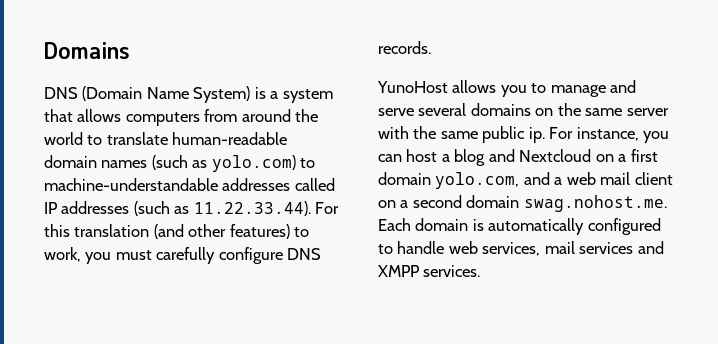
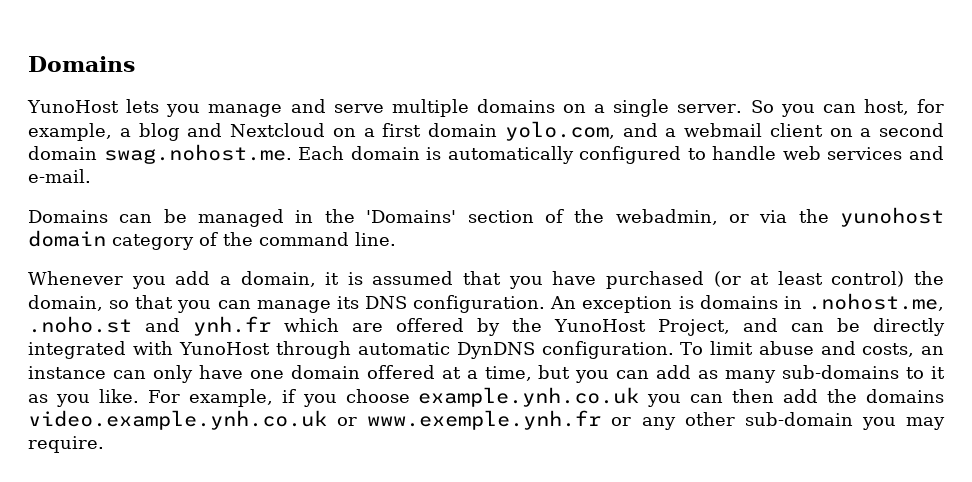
[44,86,333,103] [44,109,319,126] [44,132,288,145] [44,155,316,172] [44,178,335,191] [44,201,340,216] [44,224,310,239] [44,247,322,264] [378,41,431,54] [377,80,547,97] DNS (Domain Name System) is a system that allows computers from around the world to translate human-readable domain names (such as yolo.com) to machine-understandable addresses called IP addresses (such as 11.22.33.44). For this translation (and other features) to work, you must carefully configure DNS records. // YunoHost allows you to -> [27,99,201,117] YunoHost lets you
[418,103,467,116] several -> [391,99,469,117] multiple
[557,103,669,116] [378,126,670,143] [378,149,438,162] the same server with the same public ip. For instance, you can host -> [594,99,944,117] [28,123,112,141] a single server. So you can host, for example,
[566,172,631,185] web mail -> [684,123,762,137] webmail
[482,241,664,256] [378,265,481,277] services, mail services and XMPP services. -> [827,146,944,160] [28,169,91,183] [28,207,945,227] [28,230,396,250] [28,271,944,289] [28,293,944,313] [28,316,945,336] [28,341,944,359] [28,365,946,383] [28,387,944,407] [28,410,945,430] [28,436,104,453] services and e-mail. // Domains can be managed in the 'Domains' section of the webadmin, or via the yunohost domain category of the command line. // Whenever you add a domain, it is assumed that you have purchased (or at least control) the domain, so that you can manage its DNS configuration. An exception is domains in .nohost.me, .noho.st and ynh.fr which are offered by the YunoHost Project, and can be directly integrated with YunoHost through automatic DynDNS configuration. To limit abuse and costs, an instance can only have one domain offered at a time, but you can add as many sub-domains to it as you like. For example, if you choose example.ynh.co.uk you can then add the domains video.example.ynh.co.uk or www.exemple.ynh.fr or any other sub-domain you may require.

